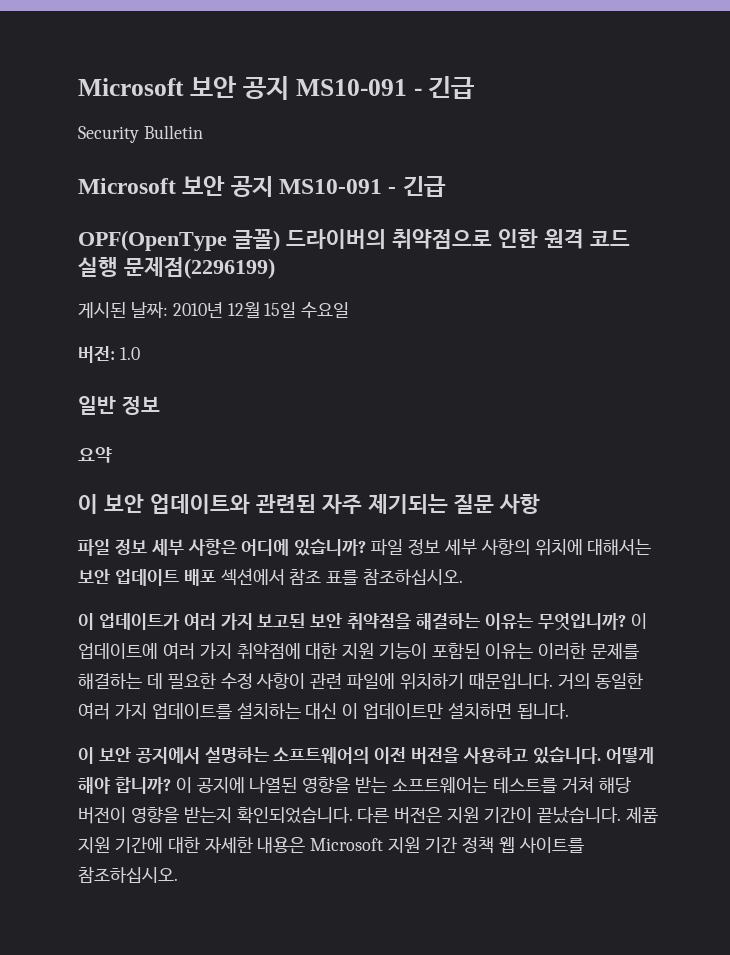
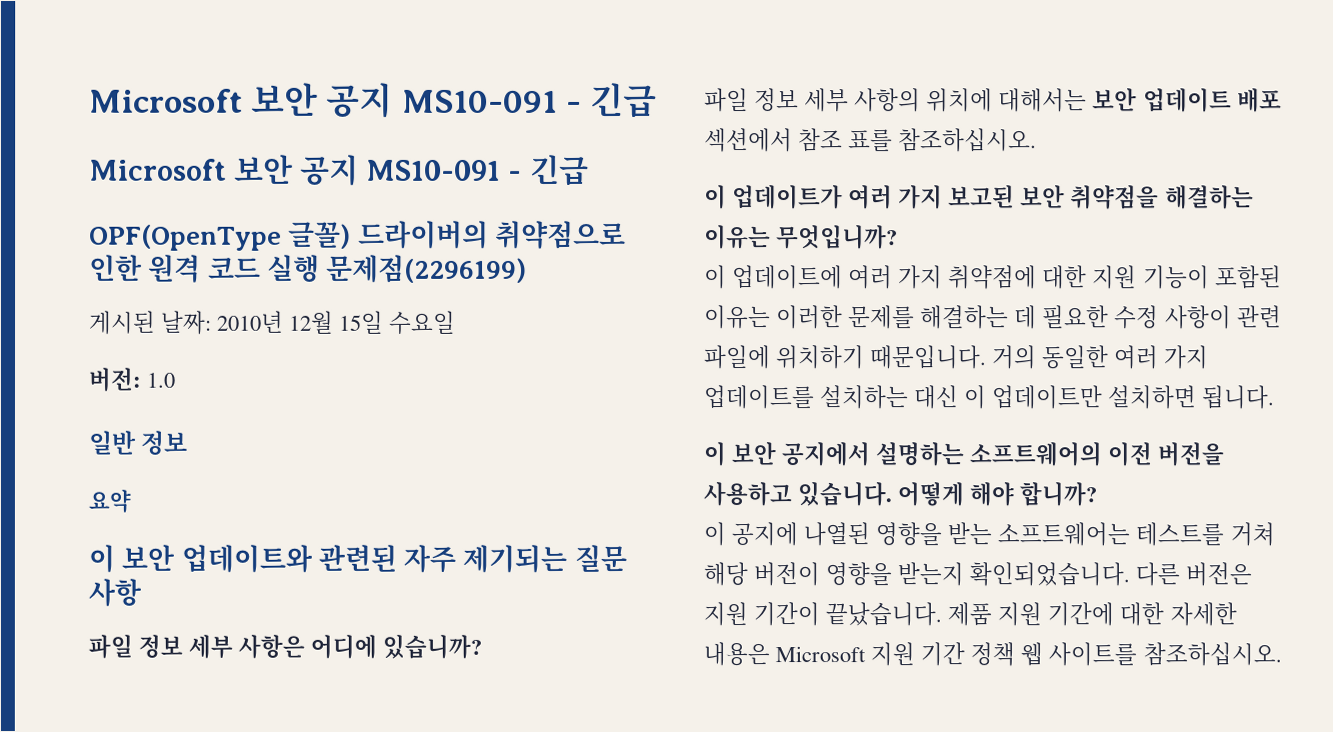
[78,76,475,100] [78,125,203,143] Microsoft 보안 공지 MS10-091 - 긴급 // Security Bulletin -> [89,82,657,118] Microsoft 보안 공지 MS10-091 - 긴급
(367, 547) none -> (483, 646) //
(626, 621) none -> (899, 237) //
(171, 785) none -> (1098, 494) //

